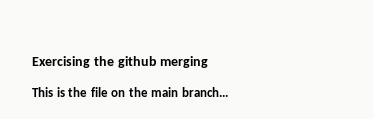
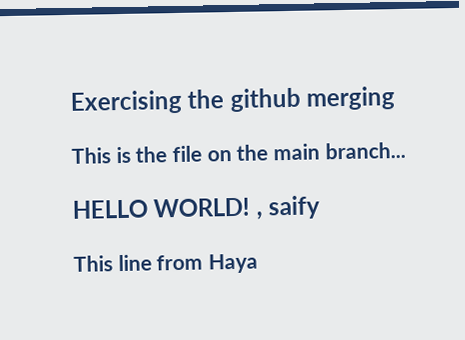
(228, 92) none -> [72,195,321,220] [73,253,259,274] // HELLO WORLD! , saify // This line from Haya

